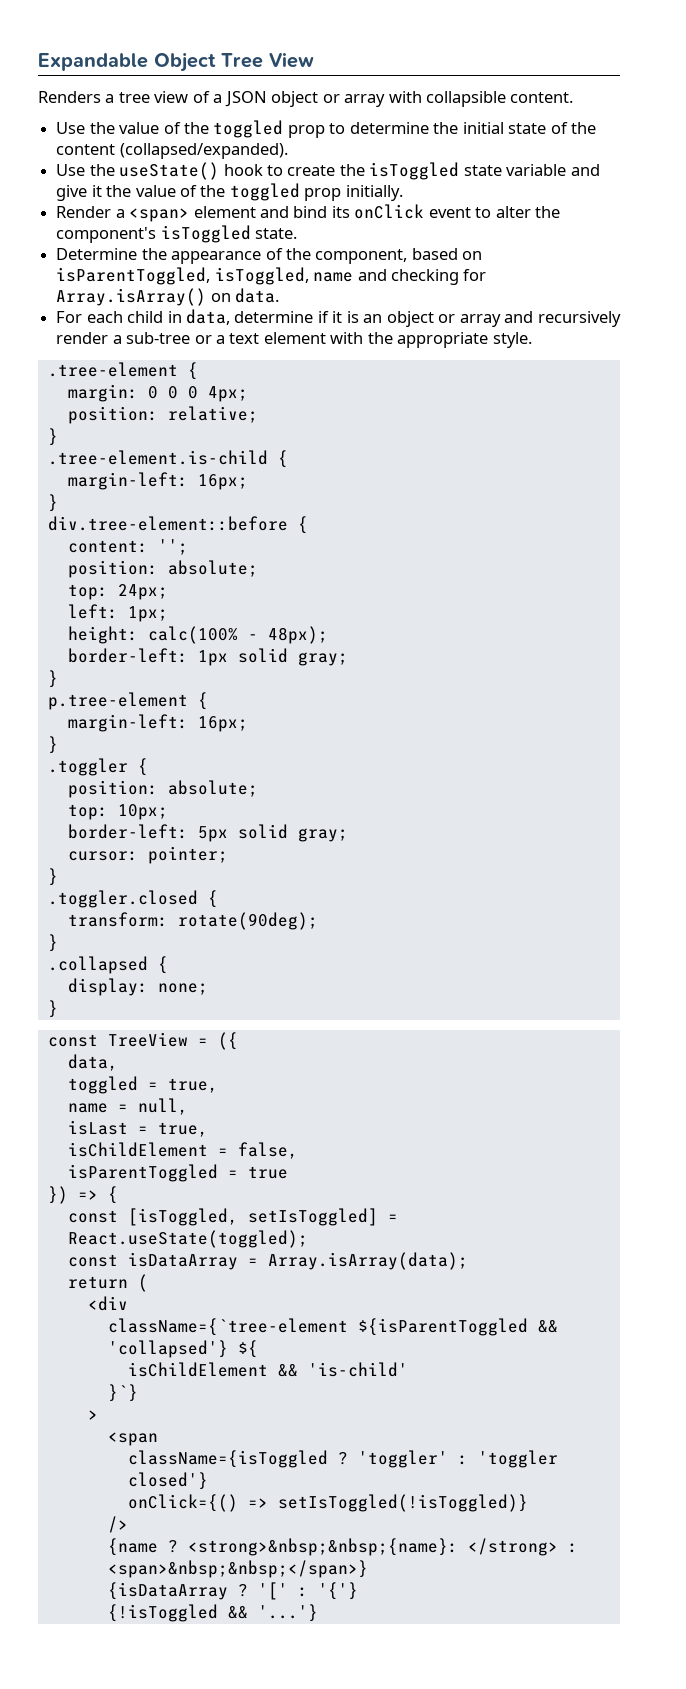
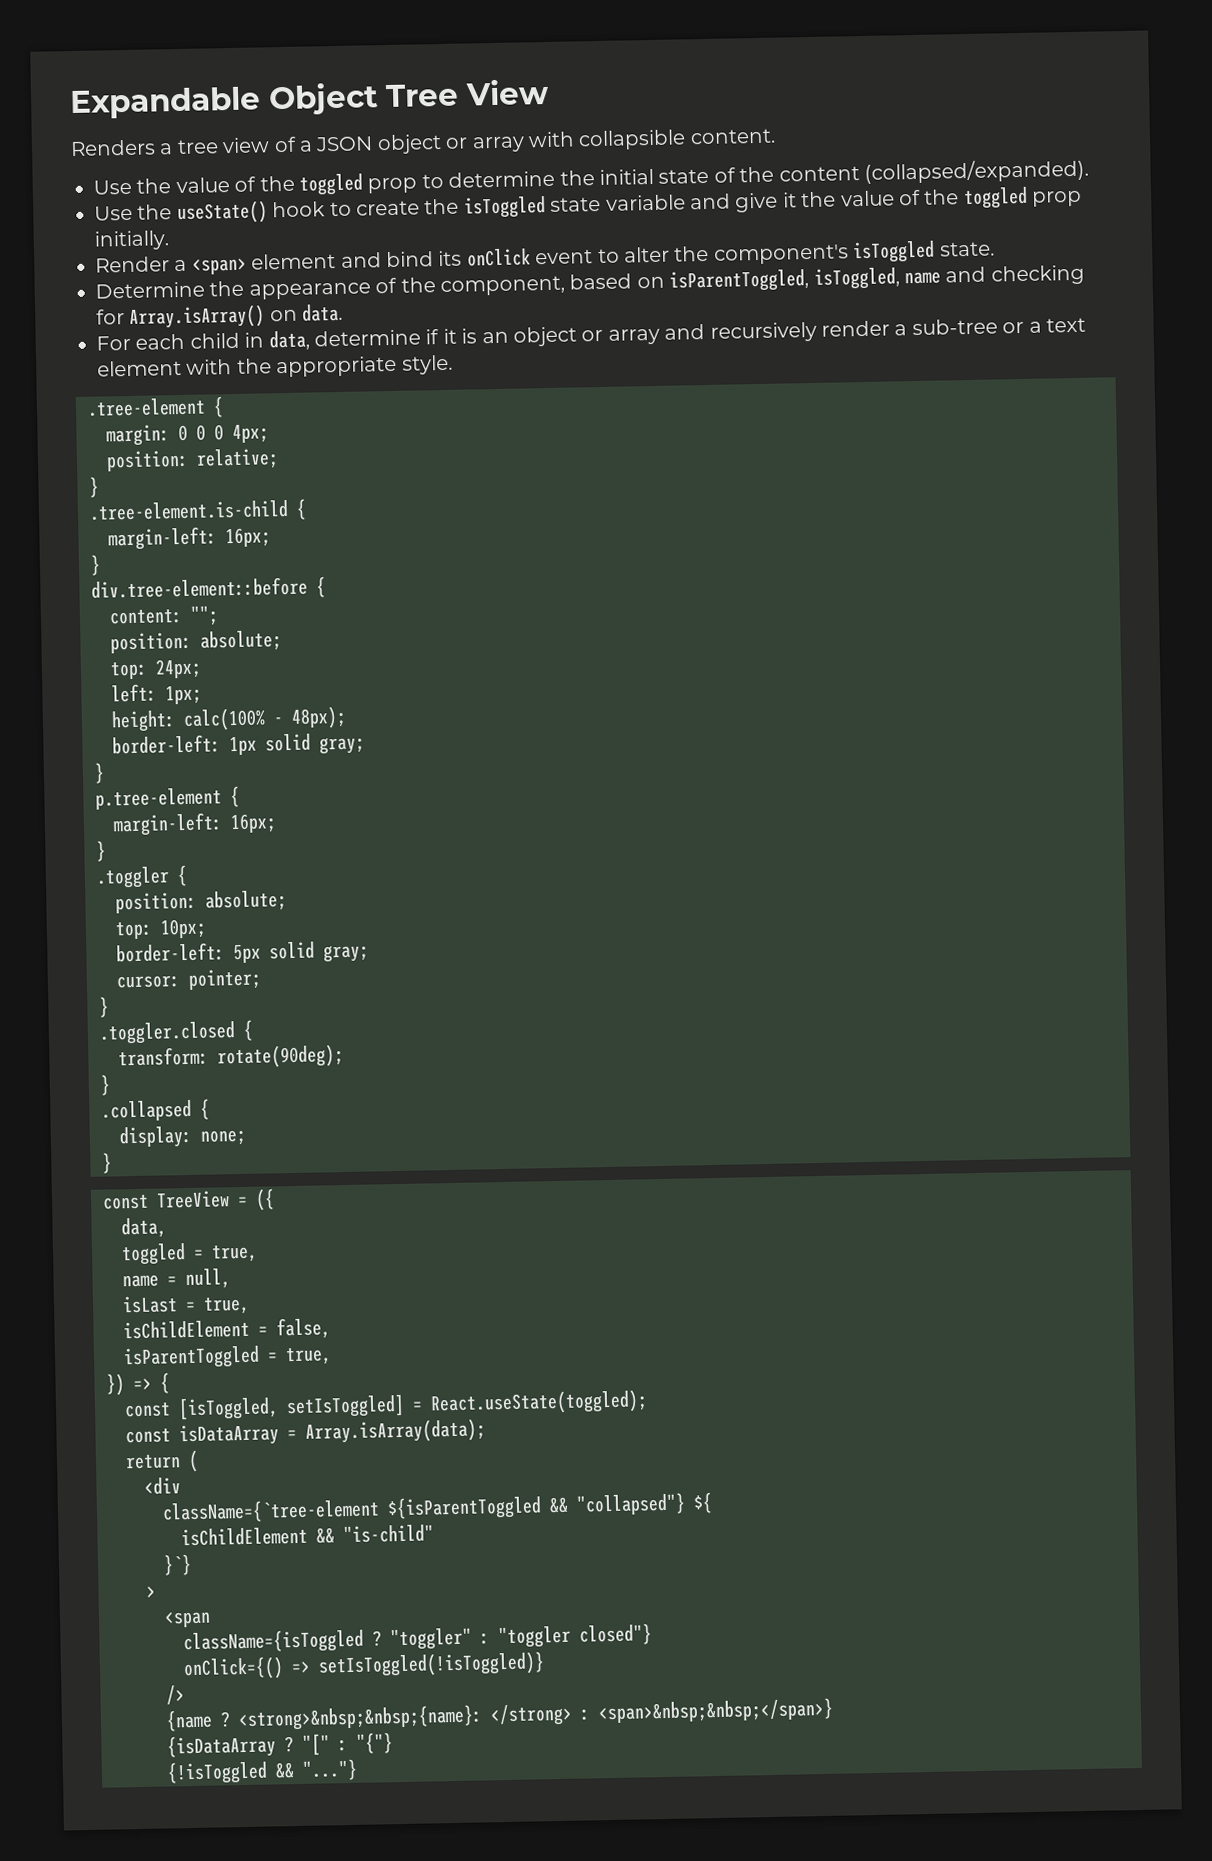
[157,539,188,555] ''; -> [190,605,219,626] "";
[247,1166,288,1179] true -> [285,1347,332,1366] true,
[107,1340,228,1358] 'collapsed'} -> [576,1492,686,1516] "collapsed"}
[307,1362,408,1377] 'is-child' -> [343,1524,434,1544] "is-child"
[357,1450,558,1468] [127,1472,208,1490] 'toggler' : 'toggler closed'} -> [390,1623,652,1651] "toggler" : "toggler closed"}
[257,1582,358,1600] '[' : '{'} -> [302,1732,393,1756] "[" : "{"}
[257,1604,318,1622] '...'} -> [302,1758,358,1781] "..."}

